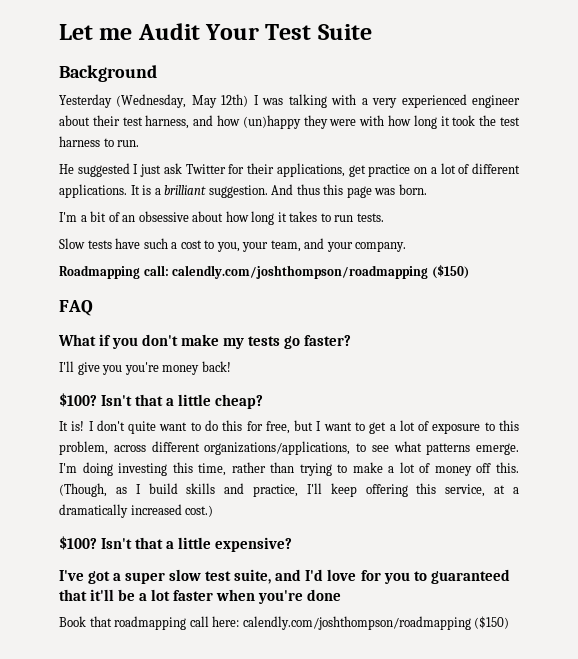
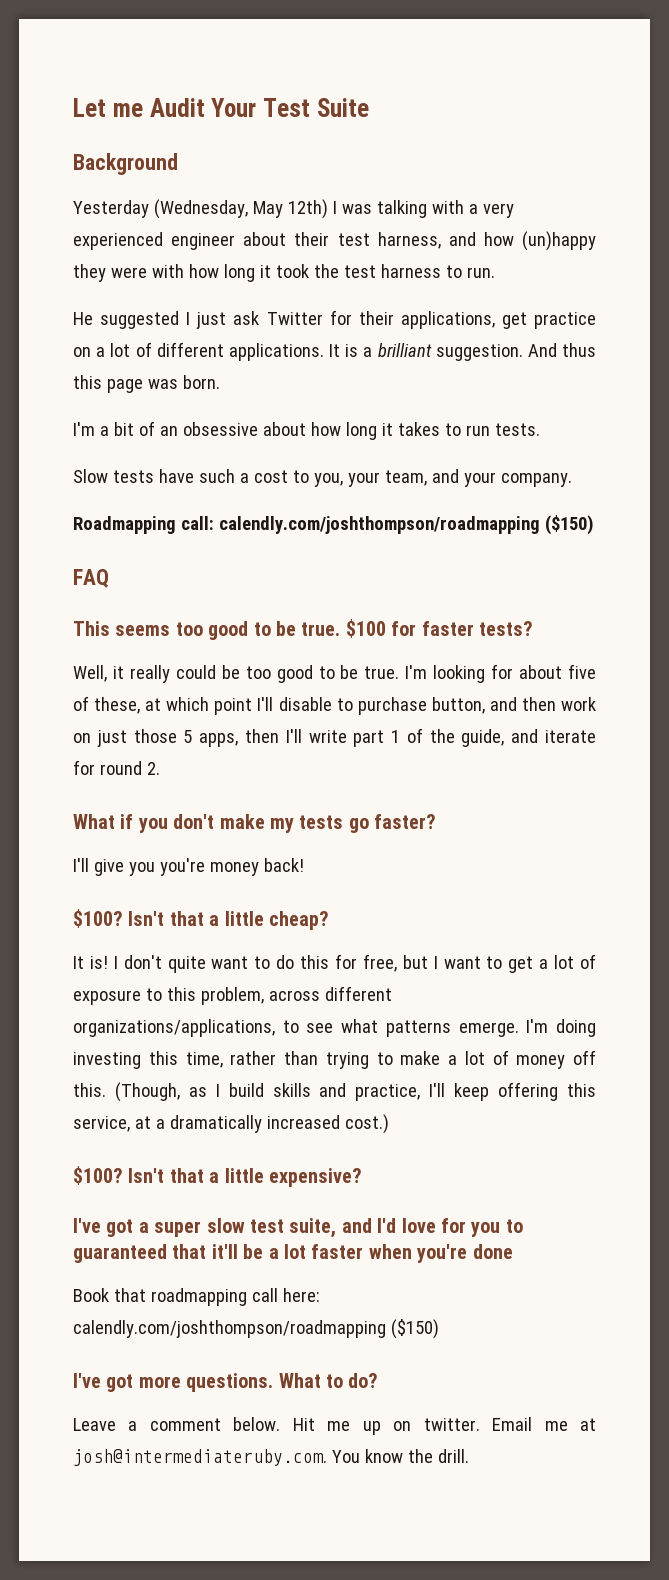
(93, 308) none -> [73,619,533,640] [73,664,596,683] [73,696,596,715] [73,728,596,747] [73,760,160,775] // This seems too good to be true. $100 for faster tests? // Well, it really could be too good to be true. I'm looking for about five of these, at which point I'll disable to purchase button, and then work on just those 5 apps, then I'll write part 1 of the guide, and iterate for round 2.
(510, 622) none -> [73,1373,379,1392] [73,1417,596,1435] [73,1449,469,1466] // I've got more questions. What to do? // Leave a comment below. Hit me up on twitter. Email me at josh@intermediateruby.com. You know the drill.

